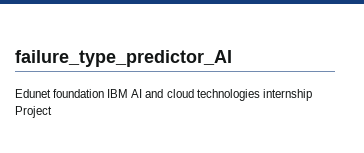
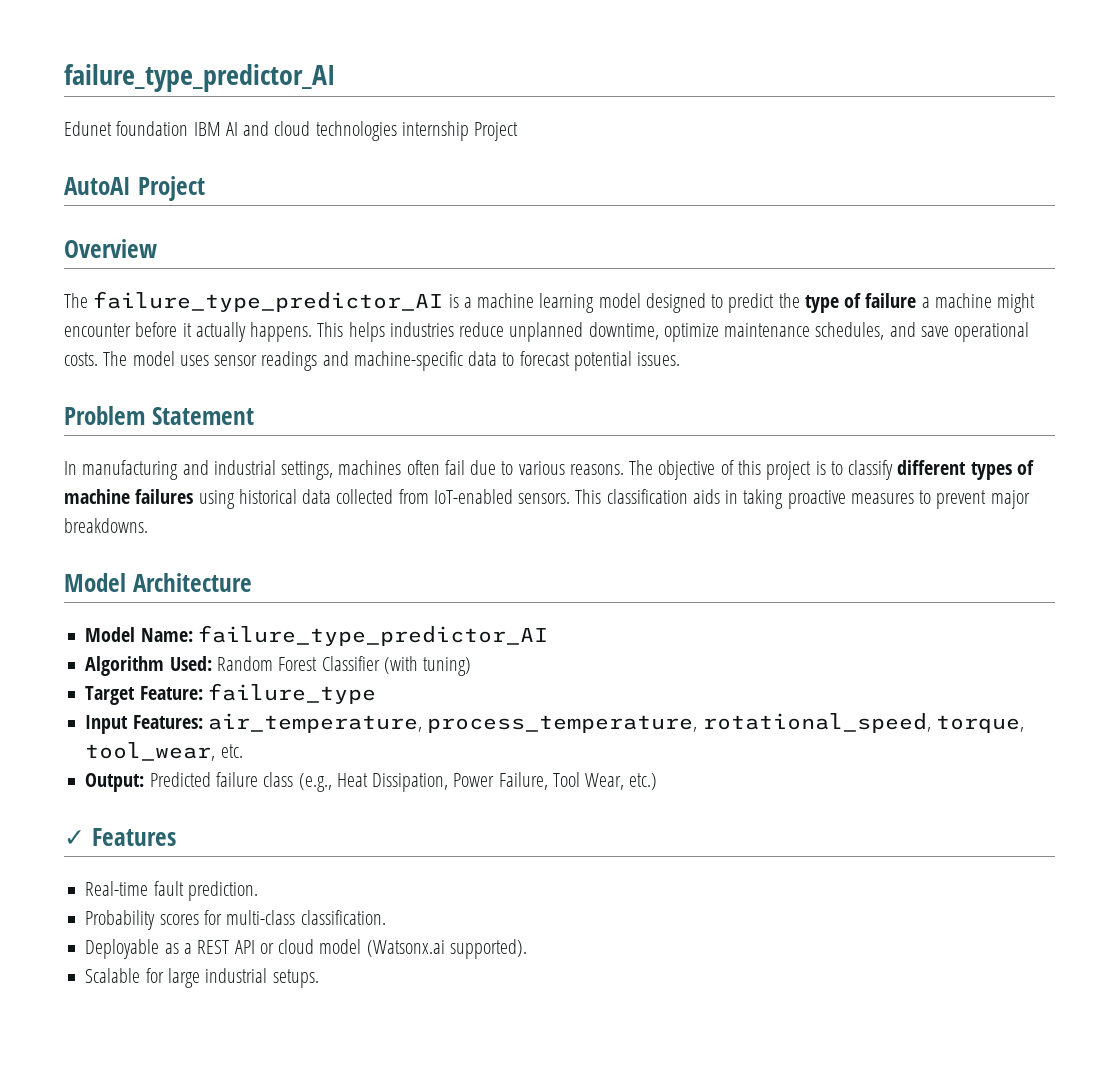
(52, 112) none -> [64,176,205,201] [64,239,157,258] [64,291,1036,313] [64,322,1030,342] [64,351,681,371] [64,406,254,425] [64,460,1034,480] [64,489,1030,509] [64,518,148,533] [64,573,252,592] [85,625,548,646] [85,656,472,676] [85,683,376,705] [85,713,1024,734] [85,742,243,761] [85,772,658,792] [64,828,176,846] [85,881,258,901] [85,910,386,930] [85,939,527,959] [85,968,319,988] // AutoAI Project // Overview // The failure_type_predictor_AI is a machine learning model designed to predict the type of failure a machine might encounter before it actually happens. This helps industries reduce unplanned downtime, optimize maintenance schedules, and save operational costs. The model uses sensor readings and machine-specific data to forecast potential issues. // Problem Statement // In manufacturing and industrial settings, machines often fail due to various reasons. The objective of this project is to classify different types of machine failures using historical data collected from IoT-enabled sensors. This classification aids in taking proactive measures to prevent major breakdowns. // Model Architecture // Model Name: failure_type_predictor_AI // Algorithm Used: Random Forest Classifier (with tuning) // Target Feature: failure_type // Input Features: air_temperature, process_temperature, rotational_speed, torque, tool_wear, etc. // Output: Predicted failure class (e.g., Heat Dissipation, Power Failure, Tool Wear, etc.) // ✓ Features // Real-time fault prediction. // Probability scores for multi-class classification. // Deployable as a REST API or cloud model (Watsonx.ai supported). // Scalable for large industrial setups.

